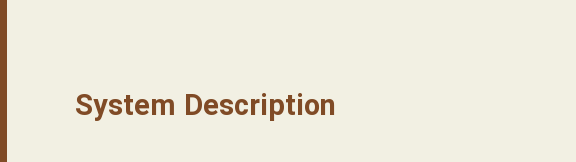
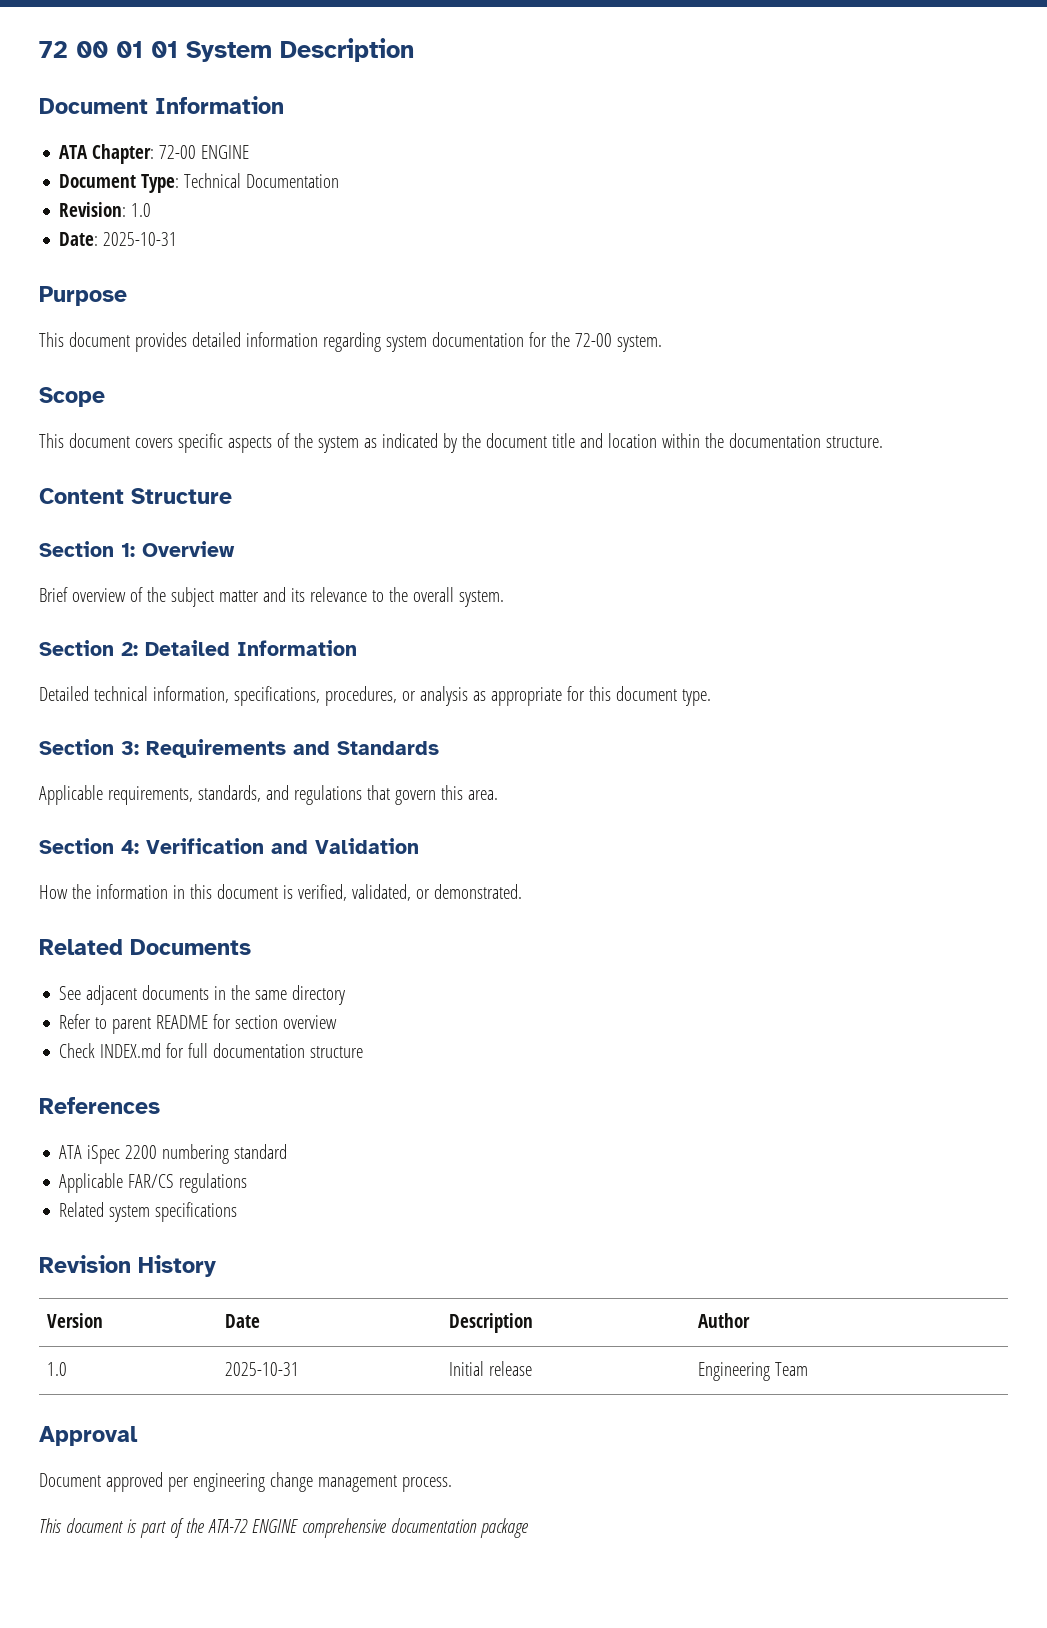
[75,93,336,121] System Description -> [39,38,414,62] [39,96,284,114] [59,144,250,164] [59,173,340,193] [59,202,152,217] [59,232,178,246] [39,286,127,306] [39,332,662,352] [39,387,105,407] [39,433,883,453] [39,488,232,504] [39,541,235,557] [39,587,504,607] [39,640,357,656] [39,686,711,706] [39,739,439,758] [39,785,498,805] [39,838,419,854] [39,884,522,901] [39,939,251,955] [59,985,346,1005] [59,1014,338,1034] [59,1043,364,1058] [39,1097,160,1114] [59,1144,288,1164] [59,1173,248,1193] [59,1202,238,1222] [39,1255,216,1277] [46,1313,103,1328] [224,1314,260,1328] [448,1313,533,1333] [697,1313,750,1328] [46,1362,67,1376] [224,1362,299,1376] [448,1361,532,1376] [697,1362,808,1381] [39,1426,138,1446] [39,1472,452,1492] [39,1518,528,1538] 72 00 01 01 System Description // Document Information // ATA Chapter: 72-00 ENGINE // Document Type: Technical Documentation // Revision: 1.0 // Date: 2025-10-31 // Purpose // This document provides detailed information regarding system documentation for the 72-00 system. // Scope // This document covers specific aspects of the system as indicated by the document title and location within the documentation structure. // Content Structure // Section 1: Overview // Brief overview of the subject matter and its relevance to the overall system. // Section 2: Detailed Information // Detailed technical information, specifications, procedures, or analysis as appropriate for this document type. // Section 3: Requirements and Standards // Applicable requirements, standards, and regulations that govern this area. // Section 4: Verification and Validation // How the information in this document is verified, validated, or demonstrated. // Related Documents // See adjacent documents in the same directory // Refer to parent README for section overview // Check INDEX.md for full documentation structure // References // ATA iSpec 2200 numbering standard // Applicable FAR/CS regulations // Related system specifications // Revision History // Version | Date | Description | Author // 1.0 | 2025-10-31 | Initial release | Engineering Team // Approval // Document approved per engineering change management process. // This document is part of the ATA-72 ENGINE comprehensive documentation package

